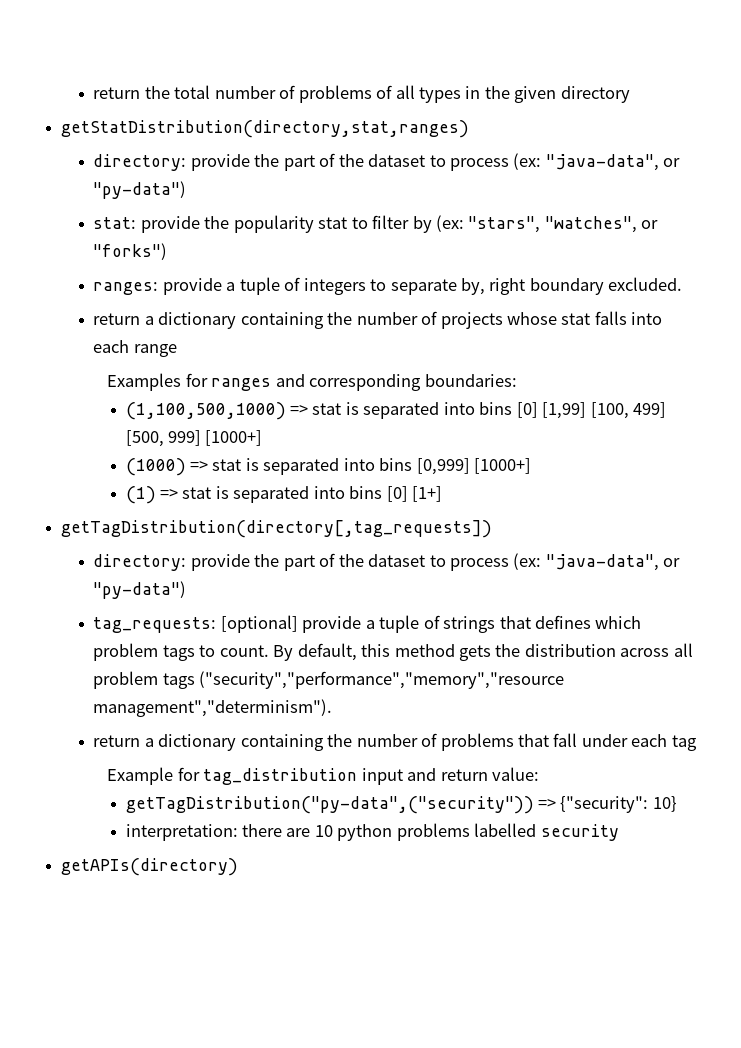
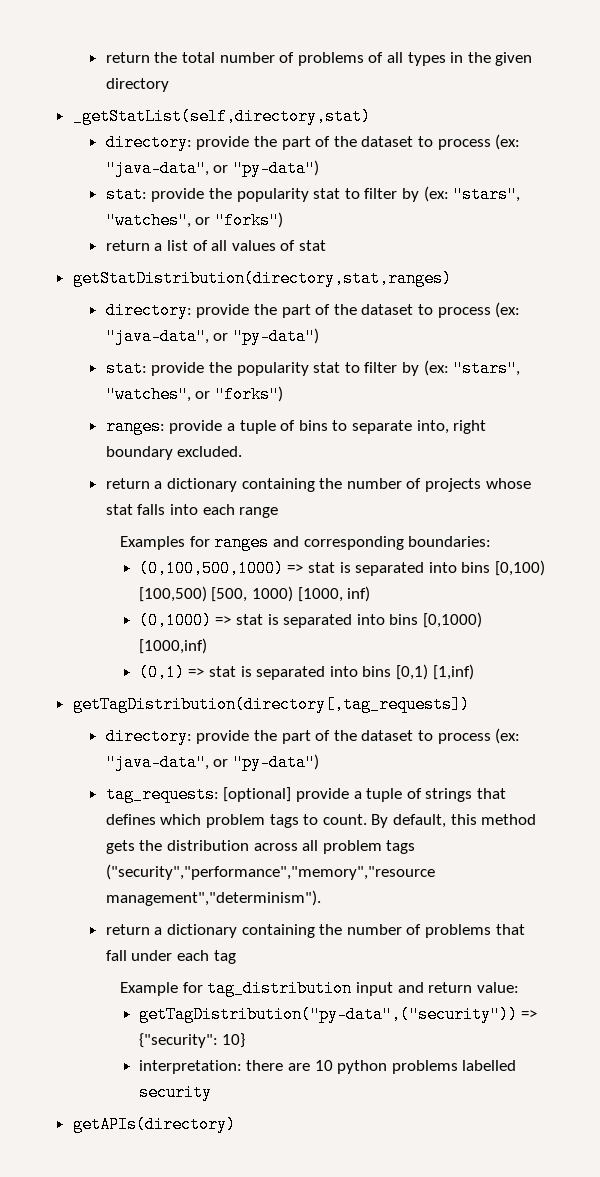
(630, 94) none -> [72,108,371,125] [105,134,521,151] [105,160,319,177] [105,186,521,203] [105,212,283,229] [105,240,326,251] // _getStatList(self,directory,stat) // directory: provide the part of the dataset to process (ex: "java-data", or "py-data") // stat: provide the popularity stat to filter by (ex: "stars", "watches", or "forks") // return a list of all values of stat
[303,278,366,295] integers -> [298,420,328,431] bins
[460,278,485,295] by, -> [416,420,449,434] into,
[125,402,667,420] [125,430,263,447] [125,458,532,476] [125,486,443,504] (1,100,500,1000) => stat is separated into bins [0] [1,99] [100, 499] [500, 999] [1000+] // (1000) => stat is separated into bins [0,999] [1000+] // (1) => stat is separated into bins [0] [1+] -> [138,560,546,577] [138,586,371,602] [138,612,483,629] [138,638,207,654] [138,664,474,681] (0,100,500,1000) => stat is separated into bins [0,100) [100,500) [500, 1000) [1000, inf) // (0,1000) => stat is separated into bins [0,1000) [1000,inf) // (0,1) => stat is separated into bins [0,1) [1,inf)

